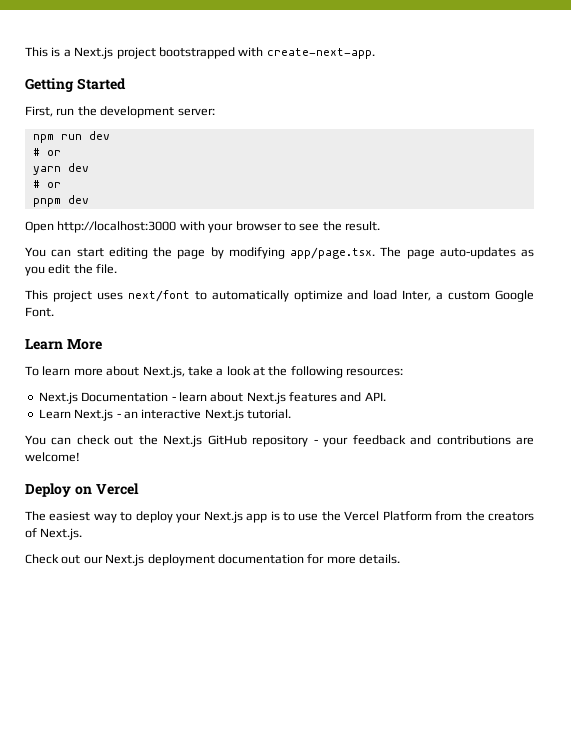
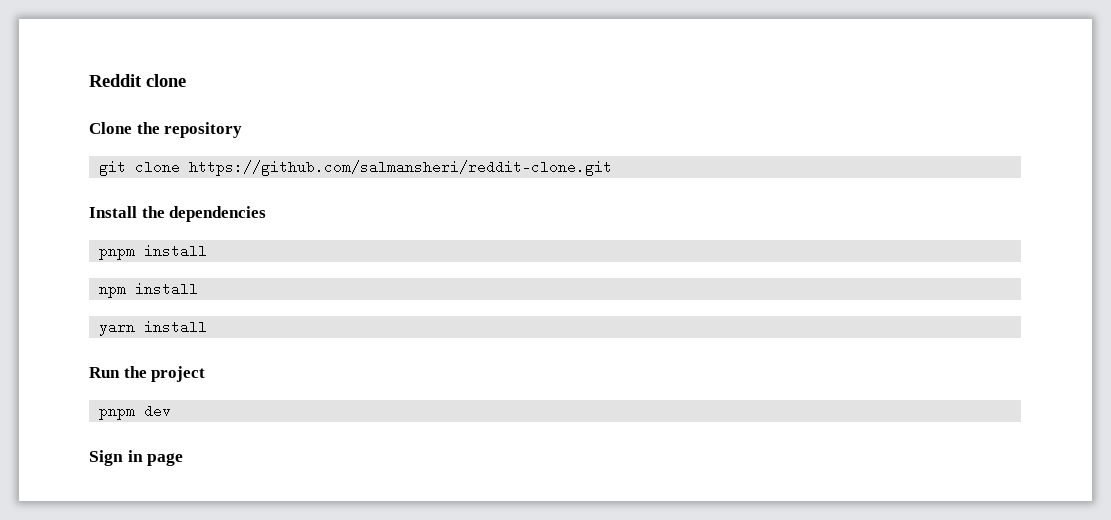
[25,47,375,59] [25,78,126,92] [25,106,215,118] [32,131,110,143] [32,148,61,156] [32,163,89,175] [32,180,61,188] [32,195,89,207] [25,221,380,233] [25,247,534,259] [25,264,118,276] [25,290,535,302] [25,307,54,317] [25,339,102,350] [25,366,404,378] [38,392,386,404] [38,409,291,421] [25,435,534,447] [25,452,80,462] [25,483,139,497] [25,511,534,523] [25,528,83,540] [25,554,400,566] This is a Next.js project bootstrapped with create-next-app. // Getting Started // First, run the development server: // npm run dev // # or // yarn dev // # or // pnpm dev // Open http://localhost:3000 with your browser to see the result. // You can start editing the page by modifying app/page.tsx. The page auto-updates as you edit the file. // This project uses next/font to automatically optimize and load Inter, a custom Google Font. // Learn More // To learn more about Next.js, take a look at the following resources: // Next.js Documentation - learn about Next.js features and API. // Learn Next.js - an interactive Next.js tutorial. // You can check out the Next.js GitHub repository - your feedback and contributions are welcome! // Deploy on Vercel // The easiest way to deploy your Next.js app is to use the Vercel Platform from the creators of Next.js. // Check out our Next.js deployment documentation for more details. -> [89,74,186,87] [89,122,243,138] [98,160,612,176] [89,206,267,222] [98,244,207,260] [98,282,198,298] [98,320,207,336] [89,366,206,382] [98,404,171,420] [89,450,184,466] Reddit clone // Clone the repository // git clone https://github.com/salmansheri/reddit-clone.git // Install the dependencies // pnpm install // npm install // yarn install // Run the project // pnpm dev // Sign in page

